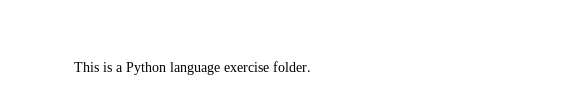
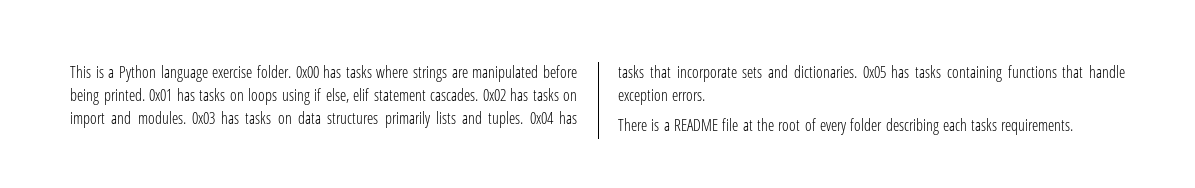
(311, 66) none -> [295,65,578,82] [70,88,577,105] [70,111,577,128] [618,65,1125,82] [618,89,706,105] [618,118,1074,135] 0x00 has tasks where strings are manipulated before being printed. 0x01 has tasks on loops using if else, elif statement cascades. 0x02 has tasks on import and modules. 0x03 has tasks on data structures primarily lists and tuples. 0x04 has tasks that incorporate sets and dictionaries. 0x05 has tasks containing functions that handle exception errors. // There is a README file at the root of every folder describing each tasks requirements.

